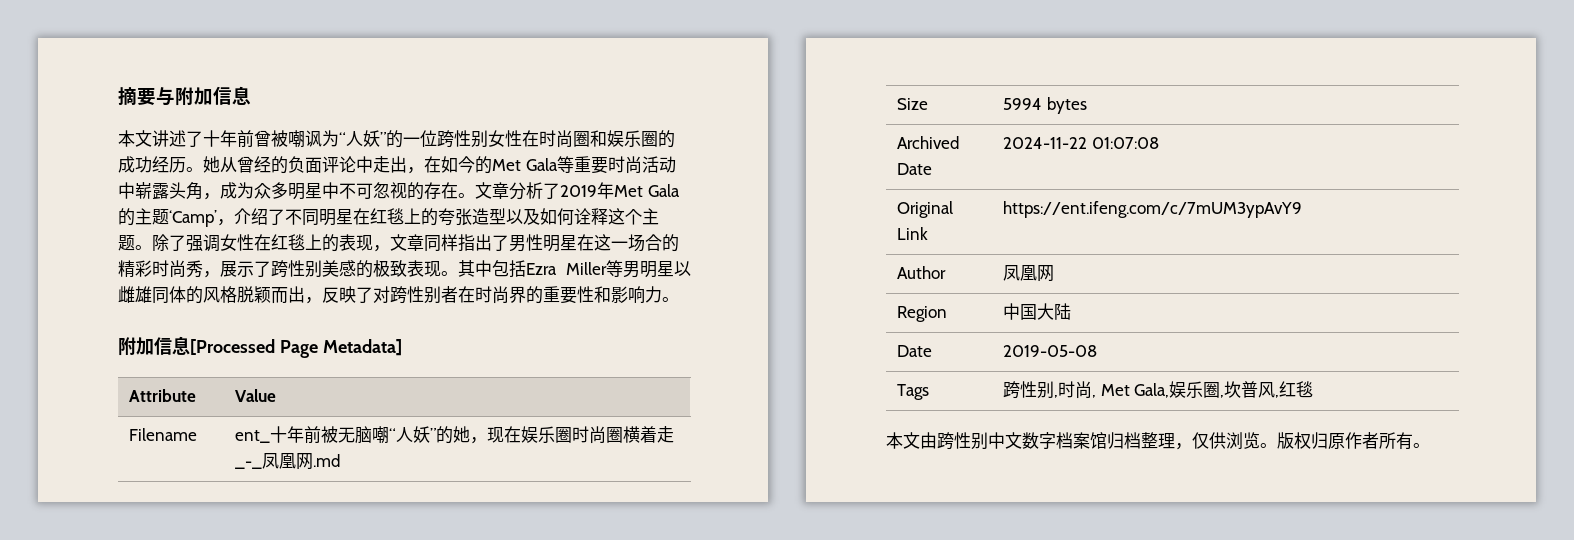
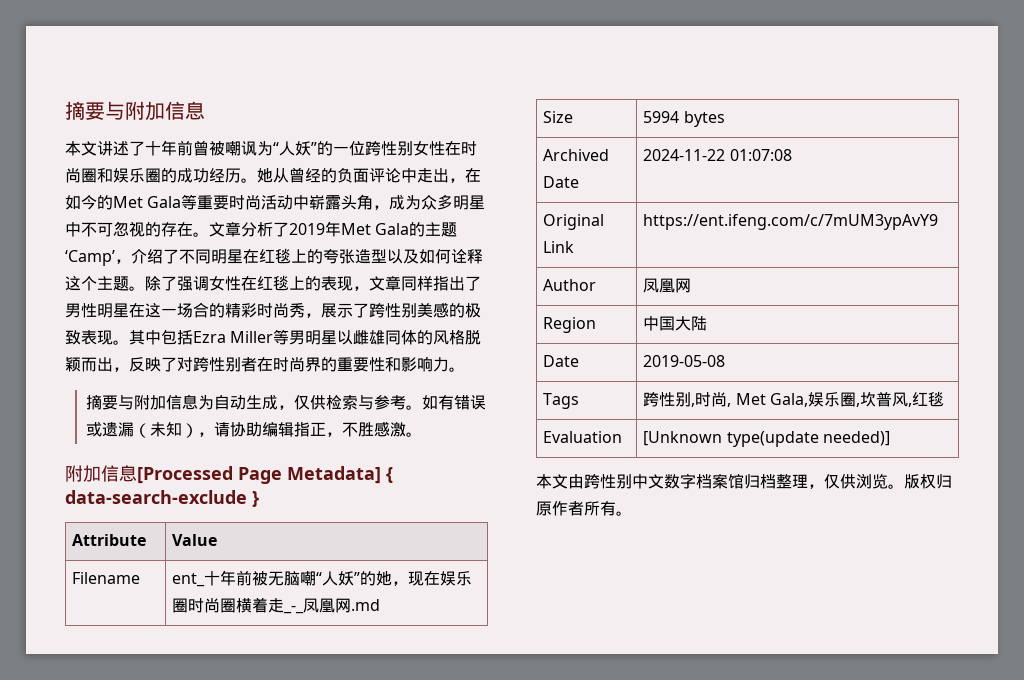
(679, 299) none -> [85,394,486,410] [85,421,422,438] // 摘要与附加信息为自动生成，仅供检索与参考。如有错误或遗漏（未知），请协助编辑指正，不胜感激。
(402, 347) none -> [386,467,393,483] [65,490,259,507] { data-search-exclude }
(1314, 389) none -> [543,431,623,443] [643,431,891,447] // Evaluation | [Unknown type(update needed)]

